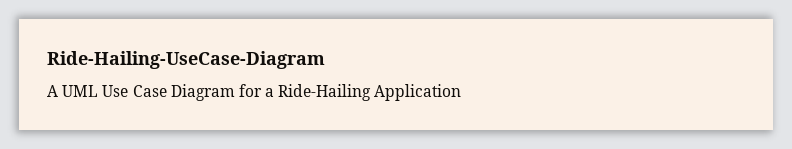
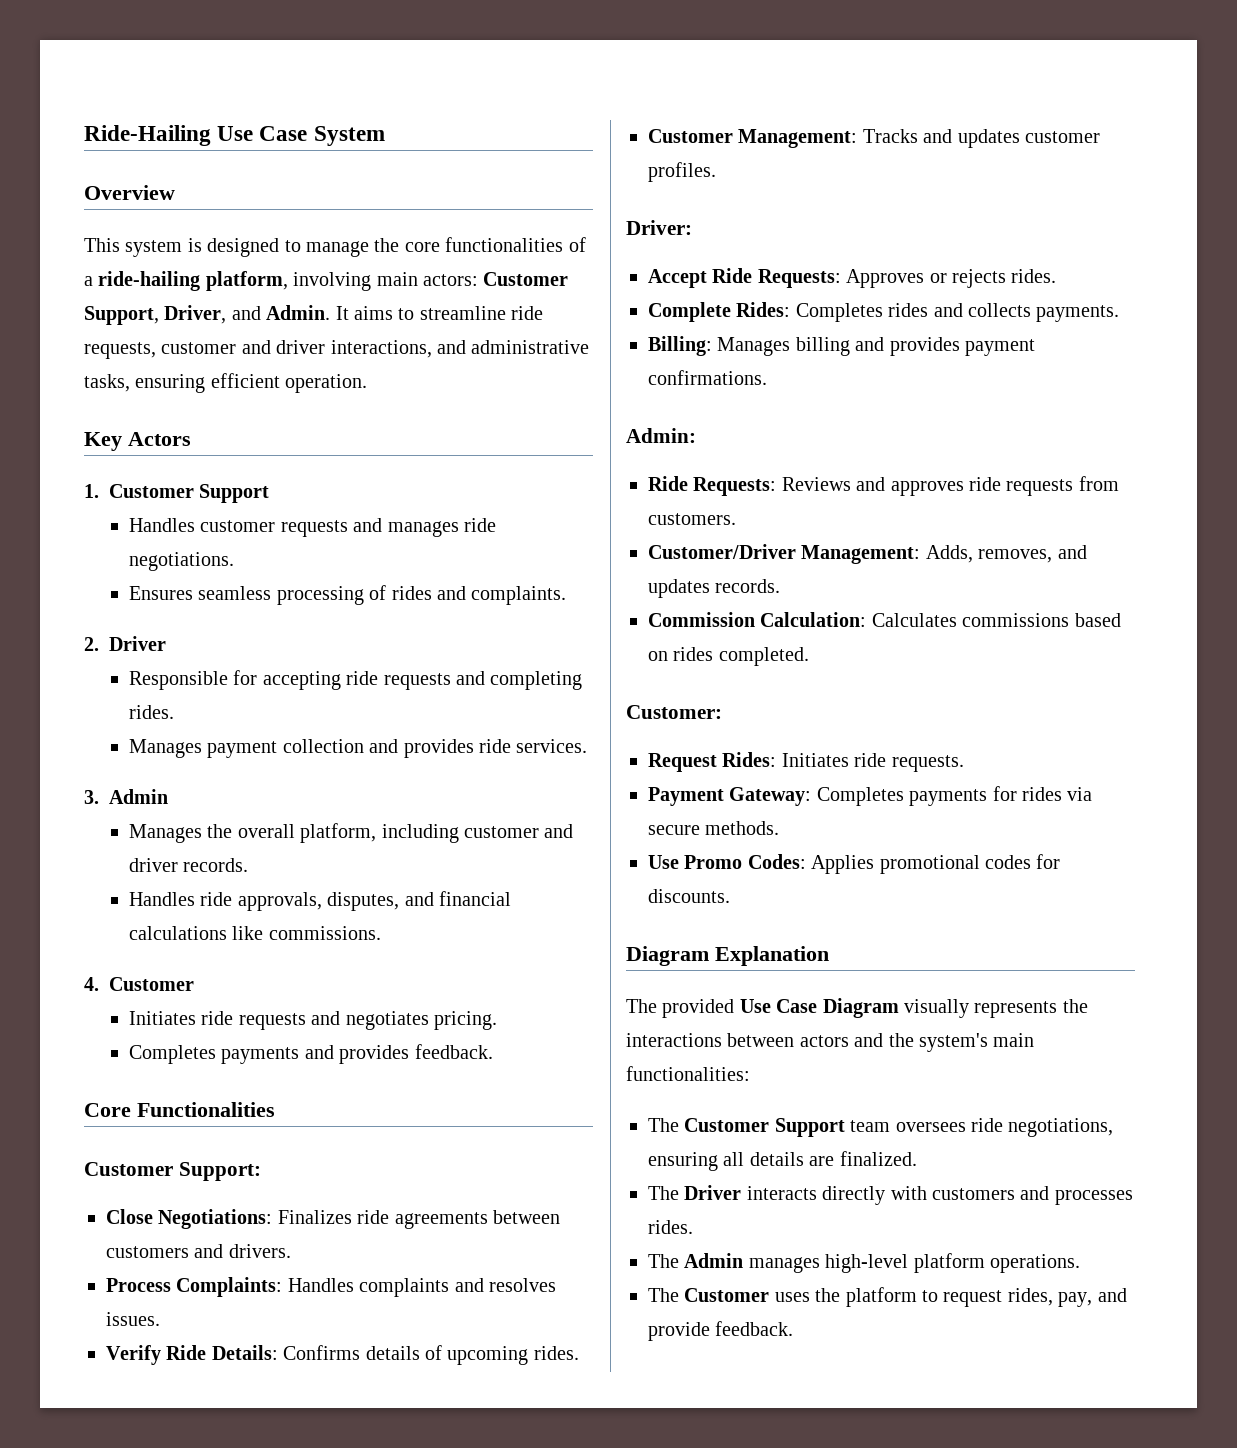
[47,51,325,69] [47,84,462,101] Ride-Hailing-UseCase-Diagram // A UML Use Case Diagram for a Ride-Hailing Application -> [84,125,385,146] [84,185,175,200] [84,237,586,257] [84,271,569,291] [84,305,544,325] [84,340,590,359] [84,373,368,393] [84,432,191,451] [84,484,270,503] [129,518,497,537] [129,552,235,571] [129,585,567,605] [84,636,166,651] [129,670,583,690] [129,705,175,719] [129,739,588,758] [84,789,168,804] [129,823,574,843] [129,858,249,872] [129,891,512,911] [129,926,381,940] [84,977,194,991] [129,1011,498,1030] [129,1044,493,1064] [84,1102,275,1117] [84,1162,261,1181] [106,1209,560,1229] [106,1244,291,1258] [106,1277,556,1297] [106,1312,160,1326] [106,1345,579,1365] [648,129,1100,148] [648,162,716,182] [626,220,692,235] [648,268,1057,288] [648,302,1120,322] [648,336,1035,356] [648,370,767,385] [626,428,696,443] [648,476,1119,496] [648,513,736,525] [648,544,1087,564] [648,579,781,598] [648,612,1121,627] [648,647,809,666] [626,705,722,719] [648,752,964,772] [648,786,1093,806] [648,821,780,835] [648,854,1061,874] [648,889,730,903] [626,946,829,966] [626,998,1088,1018] [626,1033,1035,1052] [626,1066,750,1081] [648,1118,1114,1137] [648,1151,917,1171] [648,1185,1133,1205] [648,1220,693,1234] [648,1253,1080,1273] [648,1287,1127,1307] [648,1321,794,1341] Ride-Hailing Use Case System // Overview // This system is designed to manage the core functionalities of a ride-hailing platform, involving main actors: Customer Support, Driver, and Admin. It aims to streamline ride requests, customer and driver interactions, and administrative tasks, ensuring efficient operation. // Key Actors // 1. Customer Support // Handles customer requests and manages ride negotiations. // Ensures seamless processing of rides and complaints. // 2. Driver // Responsible for accepting ride requests and completing rides. // Manages payment collection and provides ride services. // 3. Admin // Manages the overall platform, including customer and driver records. // Handles ride approvals, disputes, and financial calculations like commissions. // 4. Customer // Initiates ride requests and negotiates pricing. // Completes payments and provides feedback. // Core Functionalities // Customer Support: // Close Negotiations: Finalizes ride agreements between customers and drivers. // Process Complaints: Handles complaints and resolves issues. // Verify Ride Details: Confirms details of upcoming rides. // Customer Management: Tracks and updates customer profiles. // Driver: // Accept Ride Requests: Approves or rejects rides. // Complete Rides: Completes rides and collects payments. // Billing: Manages billing and provides payment confirmations. // Admin: // Ride Requests: Reviews and approves ride requests from customers. // Customer/Driver Management: Adds, removes, and updates records. // Commission Calculation: Calculates commissions based on rides completed. // Customer: // Request Rides: Initiates ride requests. // Payment Gateway: Completes payments for rides via secure methods. // Use Promo Codes: Applies promotional codes for discounts. // Diagram Explanation // The provided Use Case Diagram visually represents the interactions between actors and the system's main functionalities: // The Customer Support team oversees ride negotiations, ensuring all details are finalized. // The Driver interacts directly with customers and processes rides. // The Admin manages high-level platform operations. // The Customer uses the platform to request rides, pay, and provide feedback.

